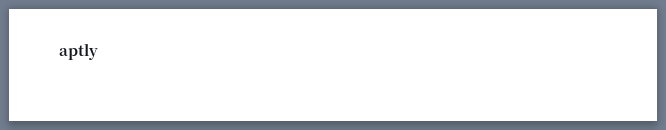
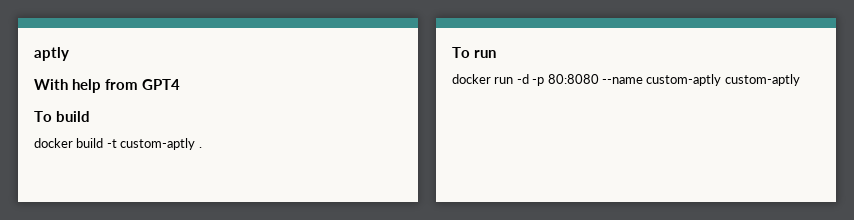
(98, 51) none -> [34,79,180,93] [34,111,90,122] [34,138,202,150] [452,47,496,58] [452,74,800,86] // With help from GPT4 // To build // docker build -t custom-aptly . // To run // docker run -d -p 80:8080 --name custom-aptly custom-aptly

